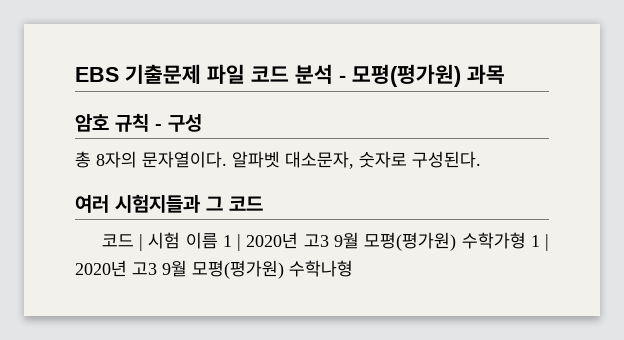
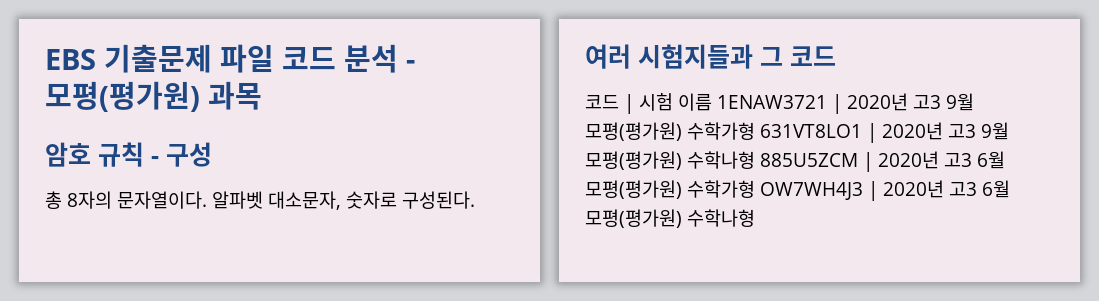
[222,235,232,247] 1 -> [717,95,827,109] 1ENAW3721
[530,235,540,247] 1 -> [760,124,862,138] 631VT8LO1
(353, 268) none -> [760,151,1005,172] [585,180,1010,201] [585,209,755,228] 885U5ZCM | 2020년 고3 6월 모평(평가원) 수학가형 OW7WH4J3 | 2020년 고3 6월 모평(평가원) 수학나형

